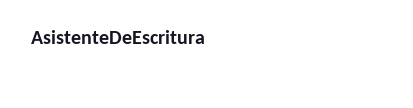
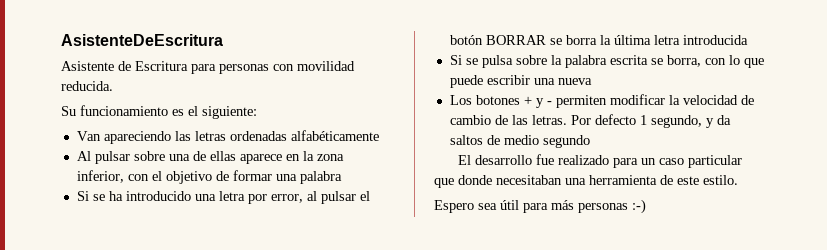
(205, 37) none -> [61,61,355,74] [61,81,113,91] [61,105,257,119] [76,130,379,144] [76,151,344,164] [76,170,342,184] [76,191,370,204] [449,35,748,45] [449,55,764,68] [449,75,592,88] [449,94,754,108] [449,114,731,128] [449,135,590,148] [458,154,743,168] [434,175,738,188] [434,199,646,214] // Asistente de Escritura para personas con movilidad reducida. // Su funcionamiento es el siguiente: // Van apareciendo las letras ordenadas alfabéticamente // Al pulsar sobre una de ellas aparece en la zona inferior, con el objetivo de formar una palabra // Si se ha introducido una letra por error, al pulsar el botón BORRAR se borra la última letra introducida // Si se pulsa sobre la palabra escrita se borra, con lo que puede escribir una nueva // Los botones + y - permiten modificar la velocidad de cambio de las letras. Por defecto 1 segundo, y da saltos de medio segundo // El desarrollo fue realizado para un caso particular que donde necesitaban una herramienta de este estilo. // Espero sea útil para más personas :-)

